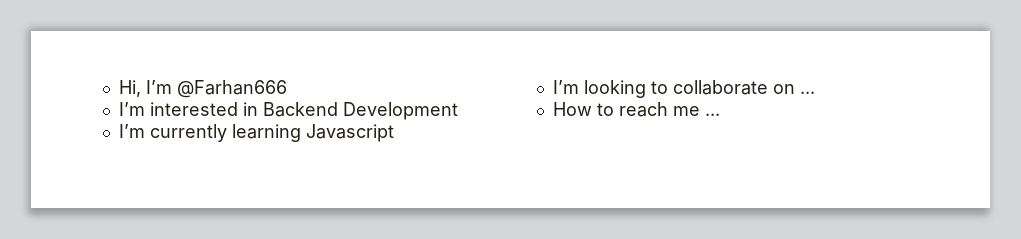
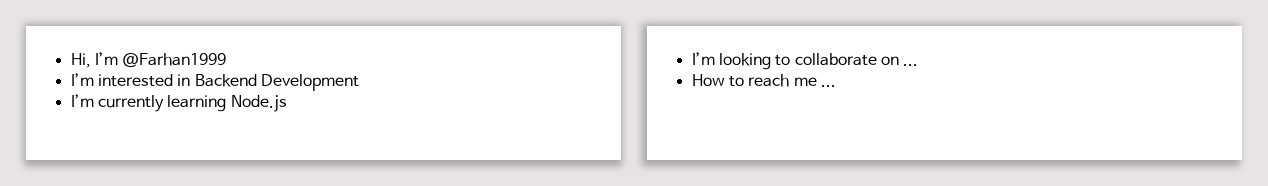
[176,80,287,98] @Farhan666 -> [122,53,227,67] @Farhan1999
[305,124,394,142] Javascript -> [230,95,287,112] Node.js

